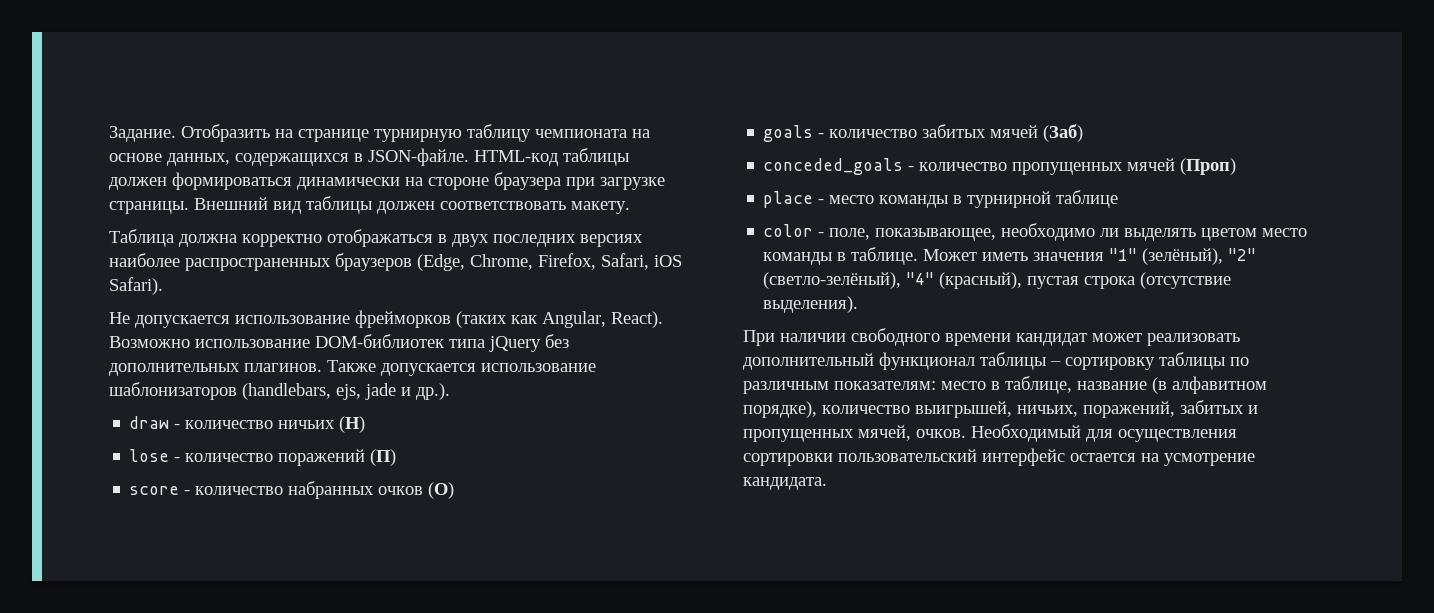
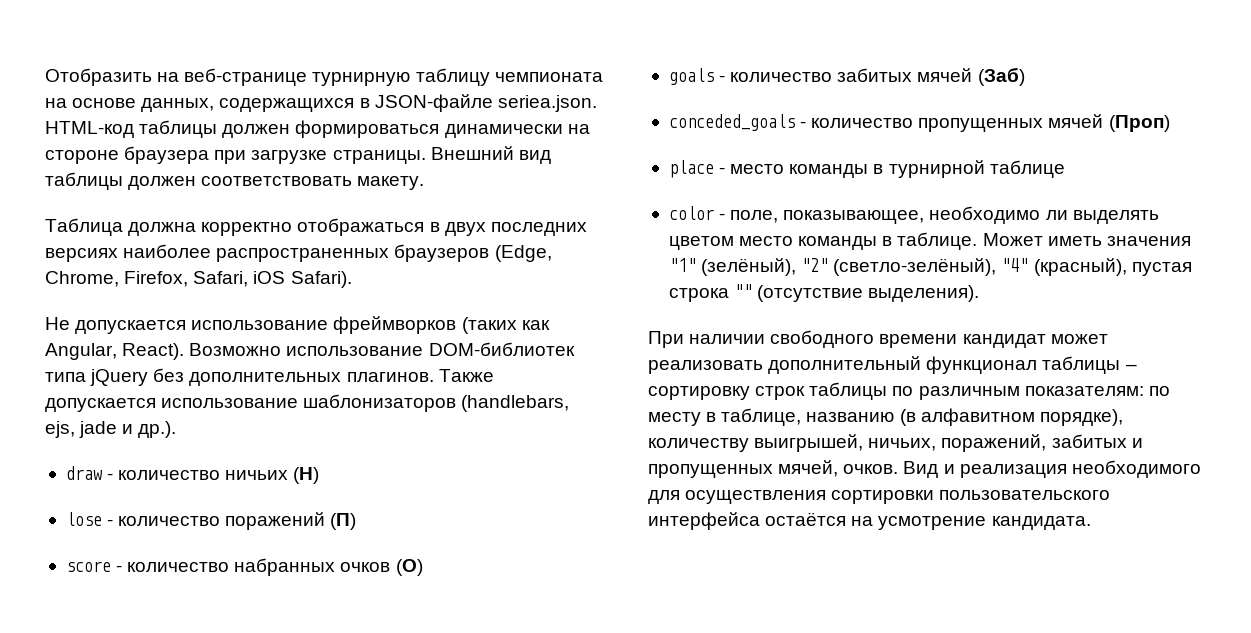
[109,126,176,142] Задание. -> (45, 77) none
[298,129,369,142] странице -> [184,68,308,86] веб-странице
[368,148,469,166] JSON-файле. -> [374,94,597,112] JSON-файле seriea.json.
[355,310,451,328] фрейморков -> [333,316,457,334] фреймворков
(1136, 282) none -> [734,284,753,298] ""
(1155, 363) none -> [755,386,806,400] строк
[941,381,986,390] место -> [1148,386,1170,396] [648,412,701,426] по месту
[1077,381,1147,390] название -> [806,412,895,422] названию
[822,405,910,414] количество -> [648,438,749,452] количеству
[971,424,1237,442] [743,448,1136,466] Необходимый для осуществления сортировки пользовательский интерфейс остается -> [903,460,1201,478] [648,490,1111,504] [648,512,847,530] Вид и реализация необходимого для осуществления сортировки пользовательского интерфейса остаётся

